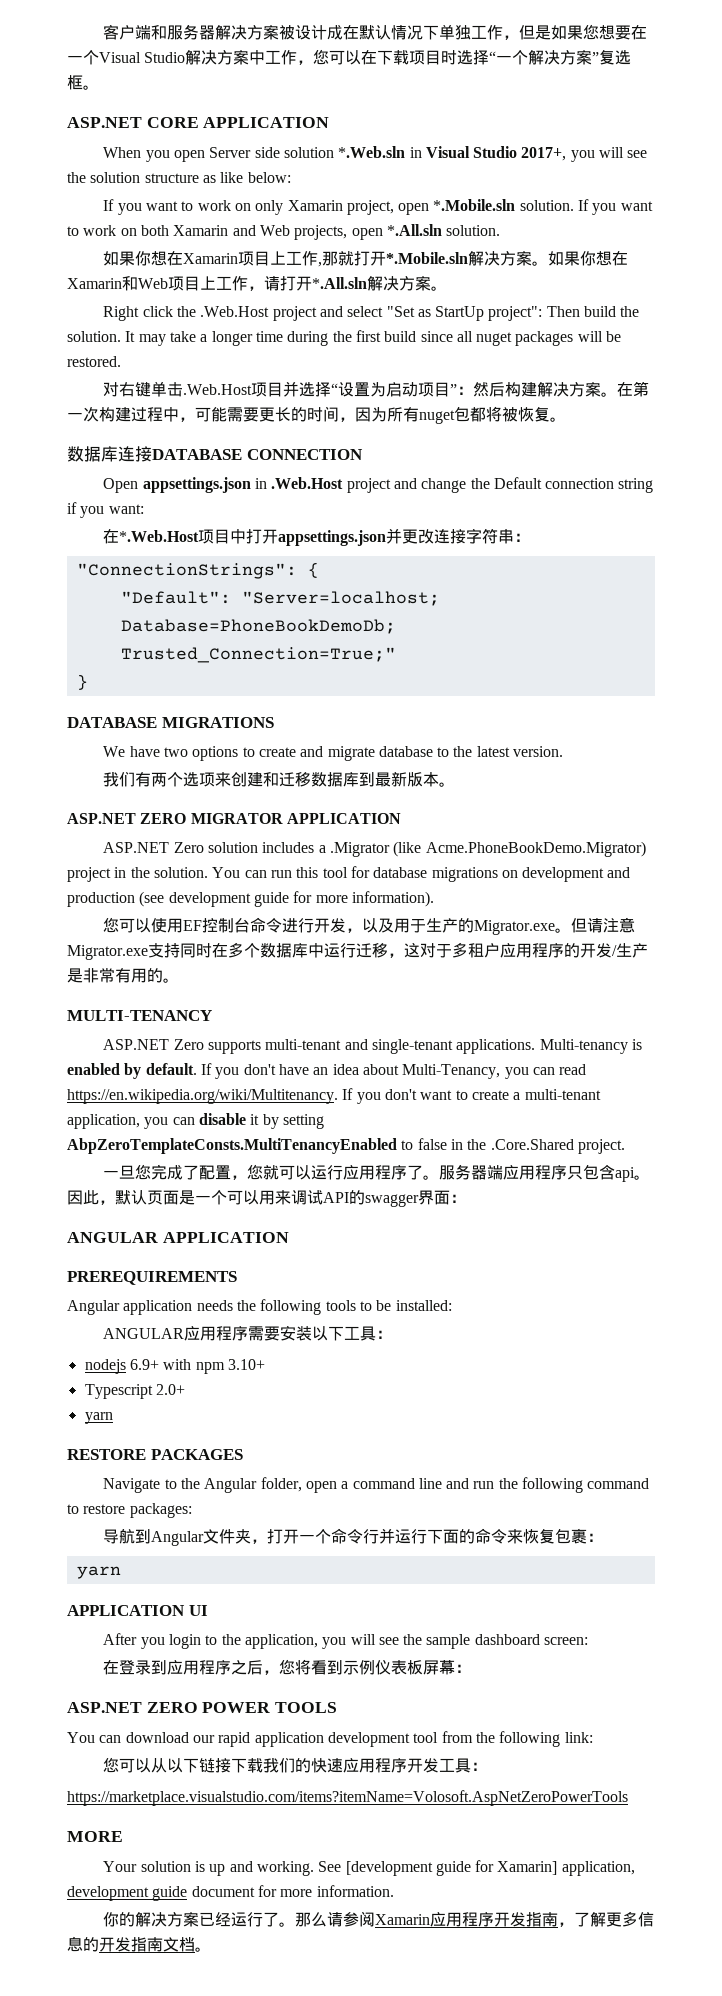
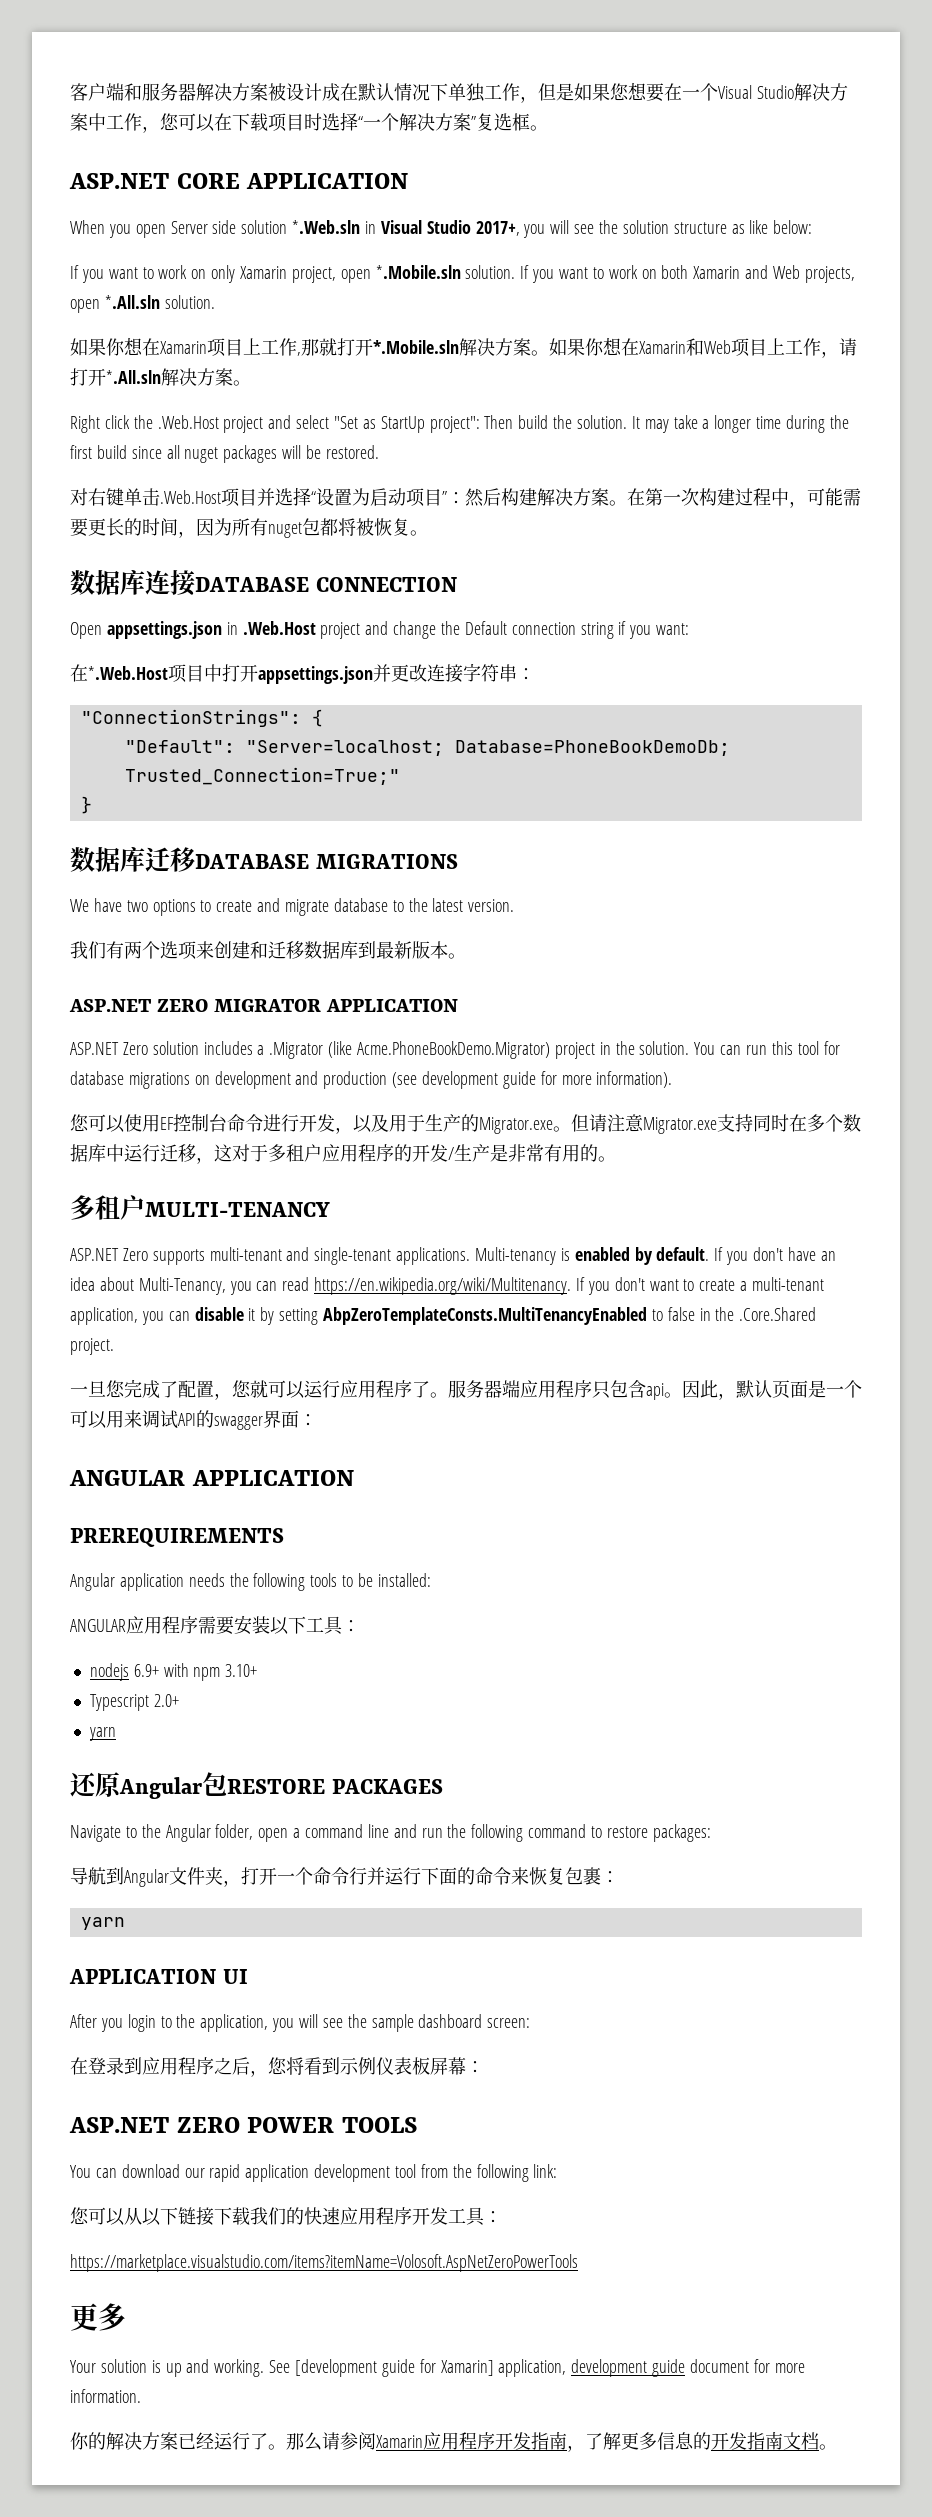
(88, 682) none -> [70,846,195,872] 数据库迁移
(179, 980) none -> [70,1195,145,1220] 多租户
(113, 1418) none -> [70,1772,227,1799] 还原Angular包
[67,1831,123,1842] MORE -> [70,2303,126,2331] 更多

